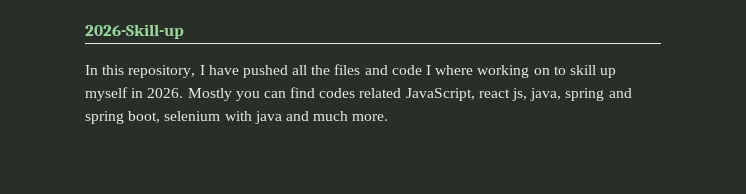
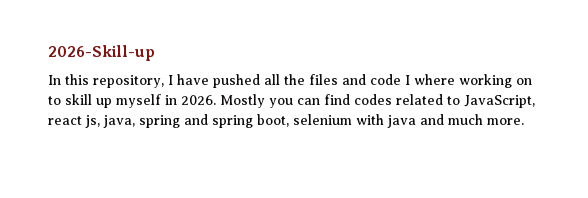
(402, 93) none -> [447,96,460,105] to

